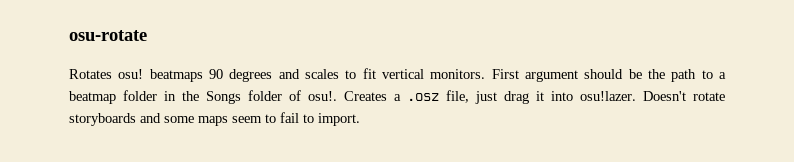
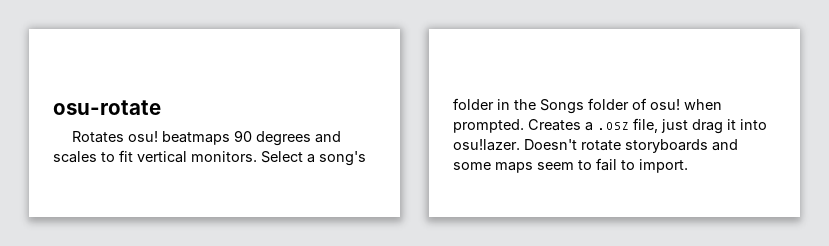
[491,69,727,82] [69,91,116,104] First argument should be the path to a beatmap -> [261,151,366,166] Select a song's
[308,91,337,101] osu!. -> [650,99,722,110] [453,119,524,133] osu! when prompted.

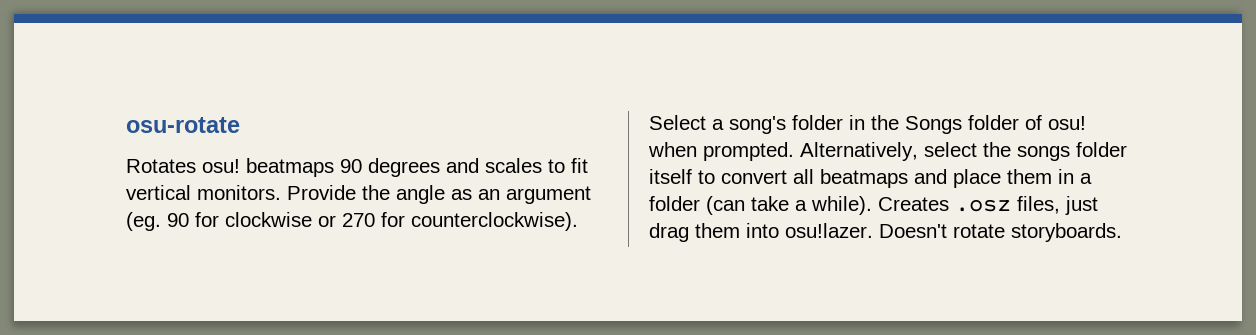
(257, 156) none -> [287,185,591,204] [126,212,578,231] Provide the angle as an argument (eg. 90 for clockwise or 270 for counterclockwise).
[528,118,658,133] Creates a .osz file, -> [800,142,1127,161] [649,169,1092,188] [649,196,1060,215] Alternatively, select the songs folder itself to convert all beatmaps and place them in a folder (can take a while). Creates .osz files,
[727,119,736,130] it -> [695,223,740,238] them
[625,139,738,153] [453,158,688,173] storyboards and some maps seem to fail to import. -> [1011,223,1122,242] storyboards.

